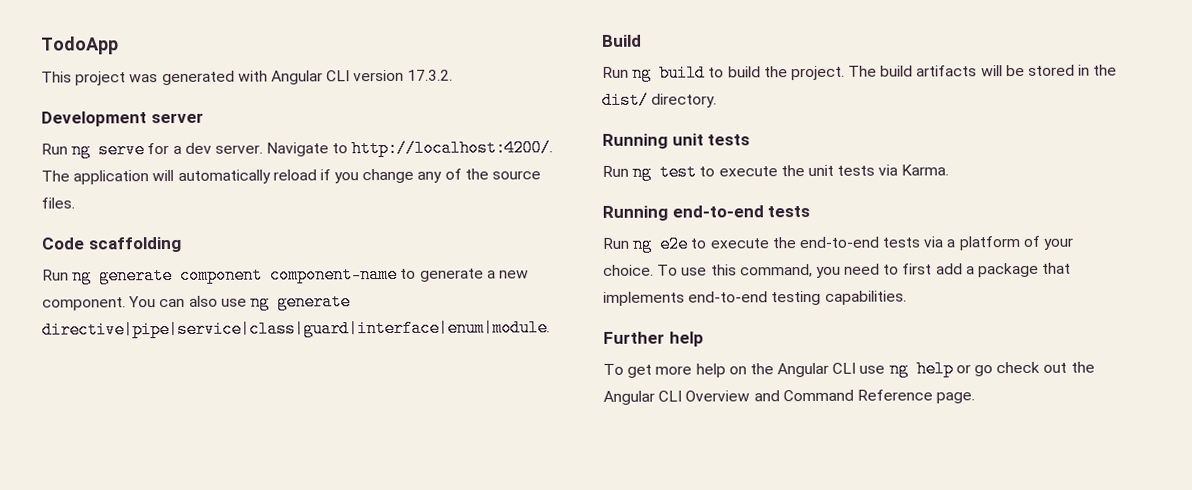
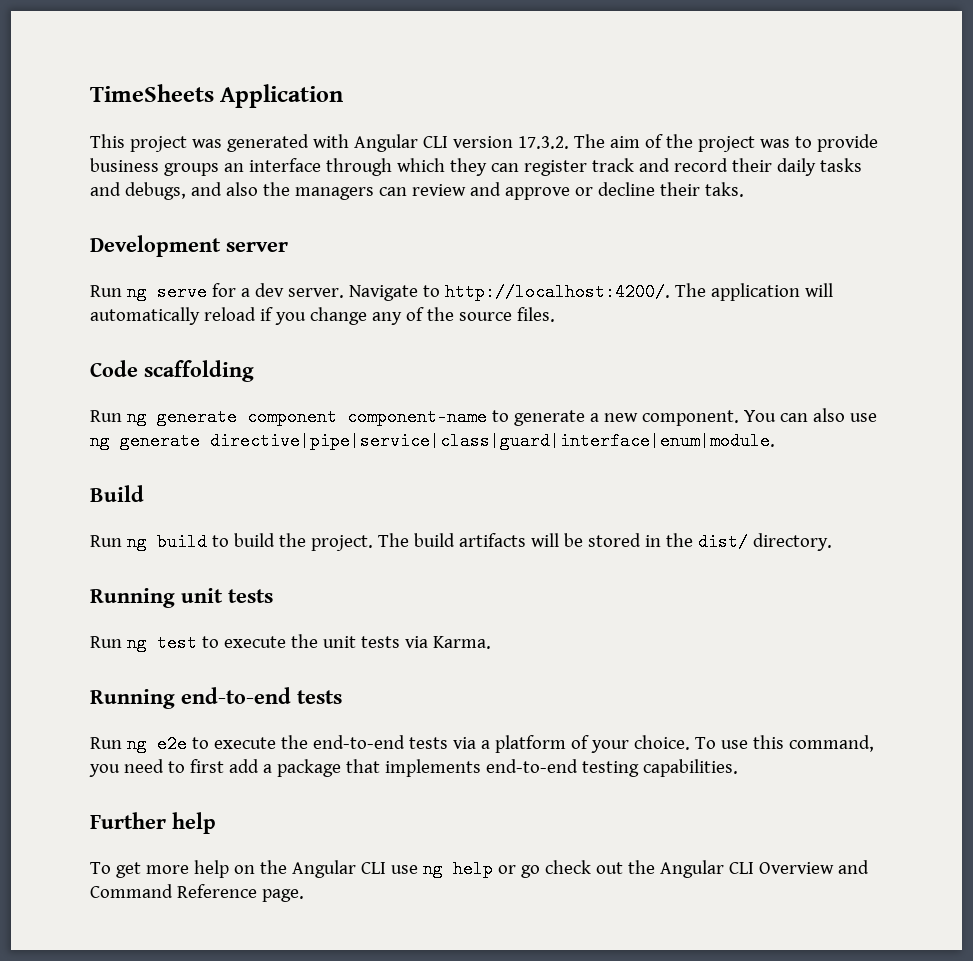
[41,36,119,55] TodoApp -> [90,84,344,108] TimeSheets Application
(454, 75) none -> [573,134,878,152] [90,158,862,176] [90,182,744,200] The aim of the project was to provide business groups an interface through which they can register track and record their daily tasks and debugs, and also the managers can review and approve or decline their taks.

